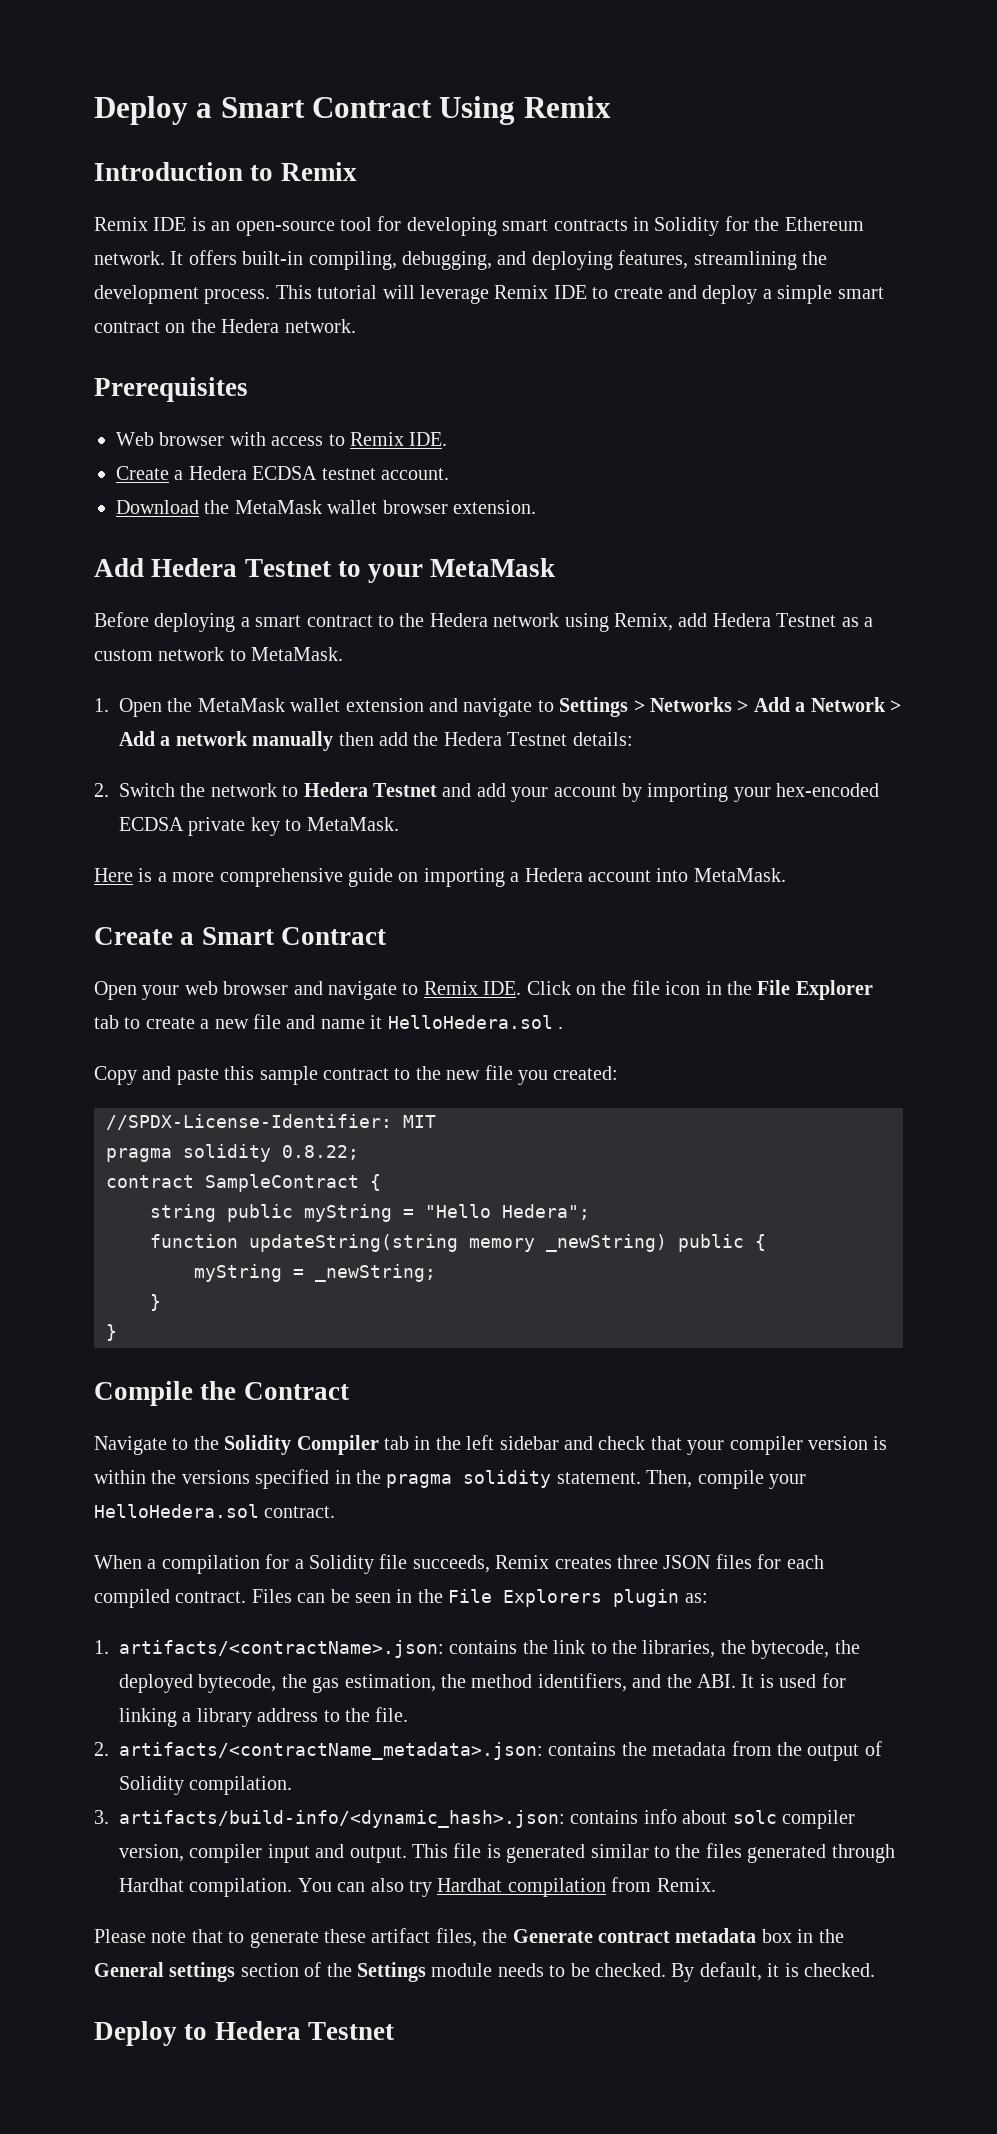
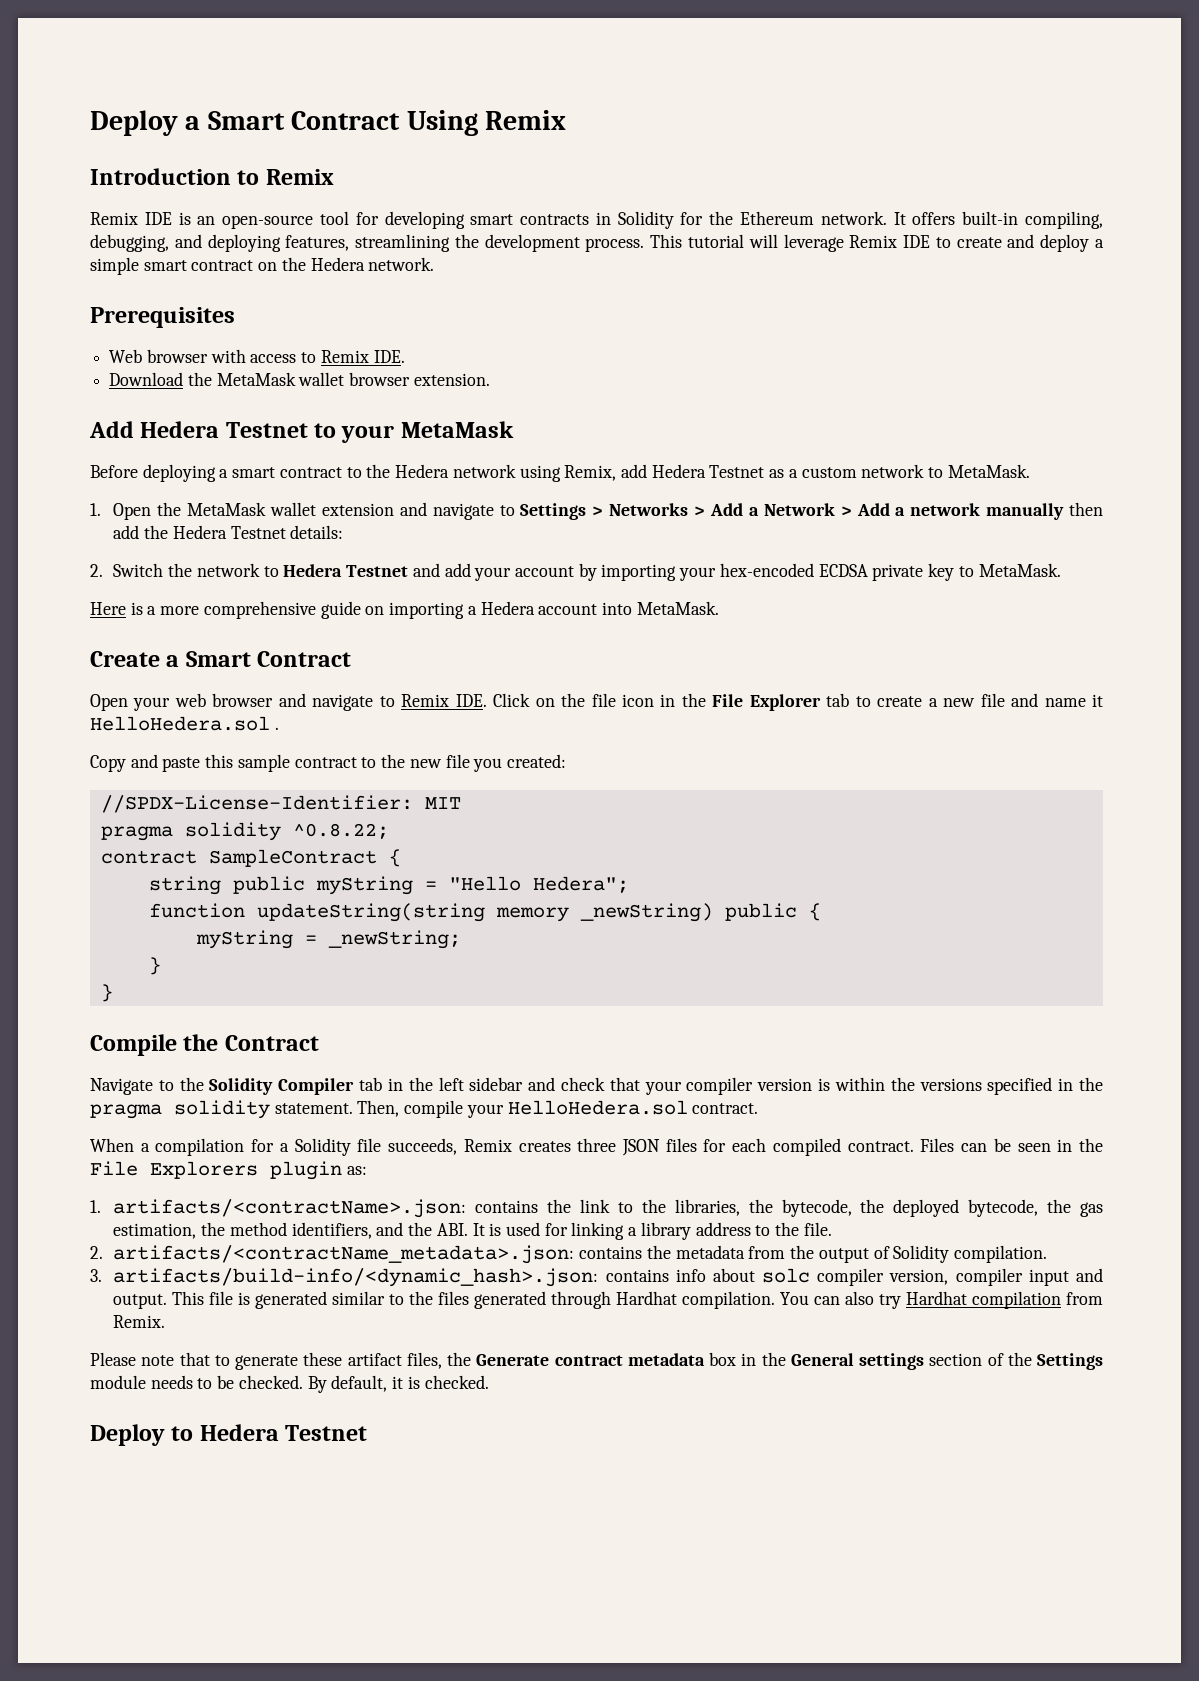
[116,466,449,480] // Create a Hedera ECDSA testnet account. -> (405, 356) none
[282,1145,359,1160] 0.8.22; -> [292,823,389,839] ^0.8.22;

